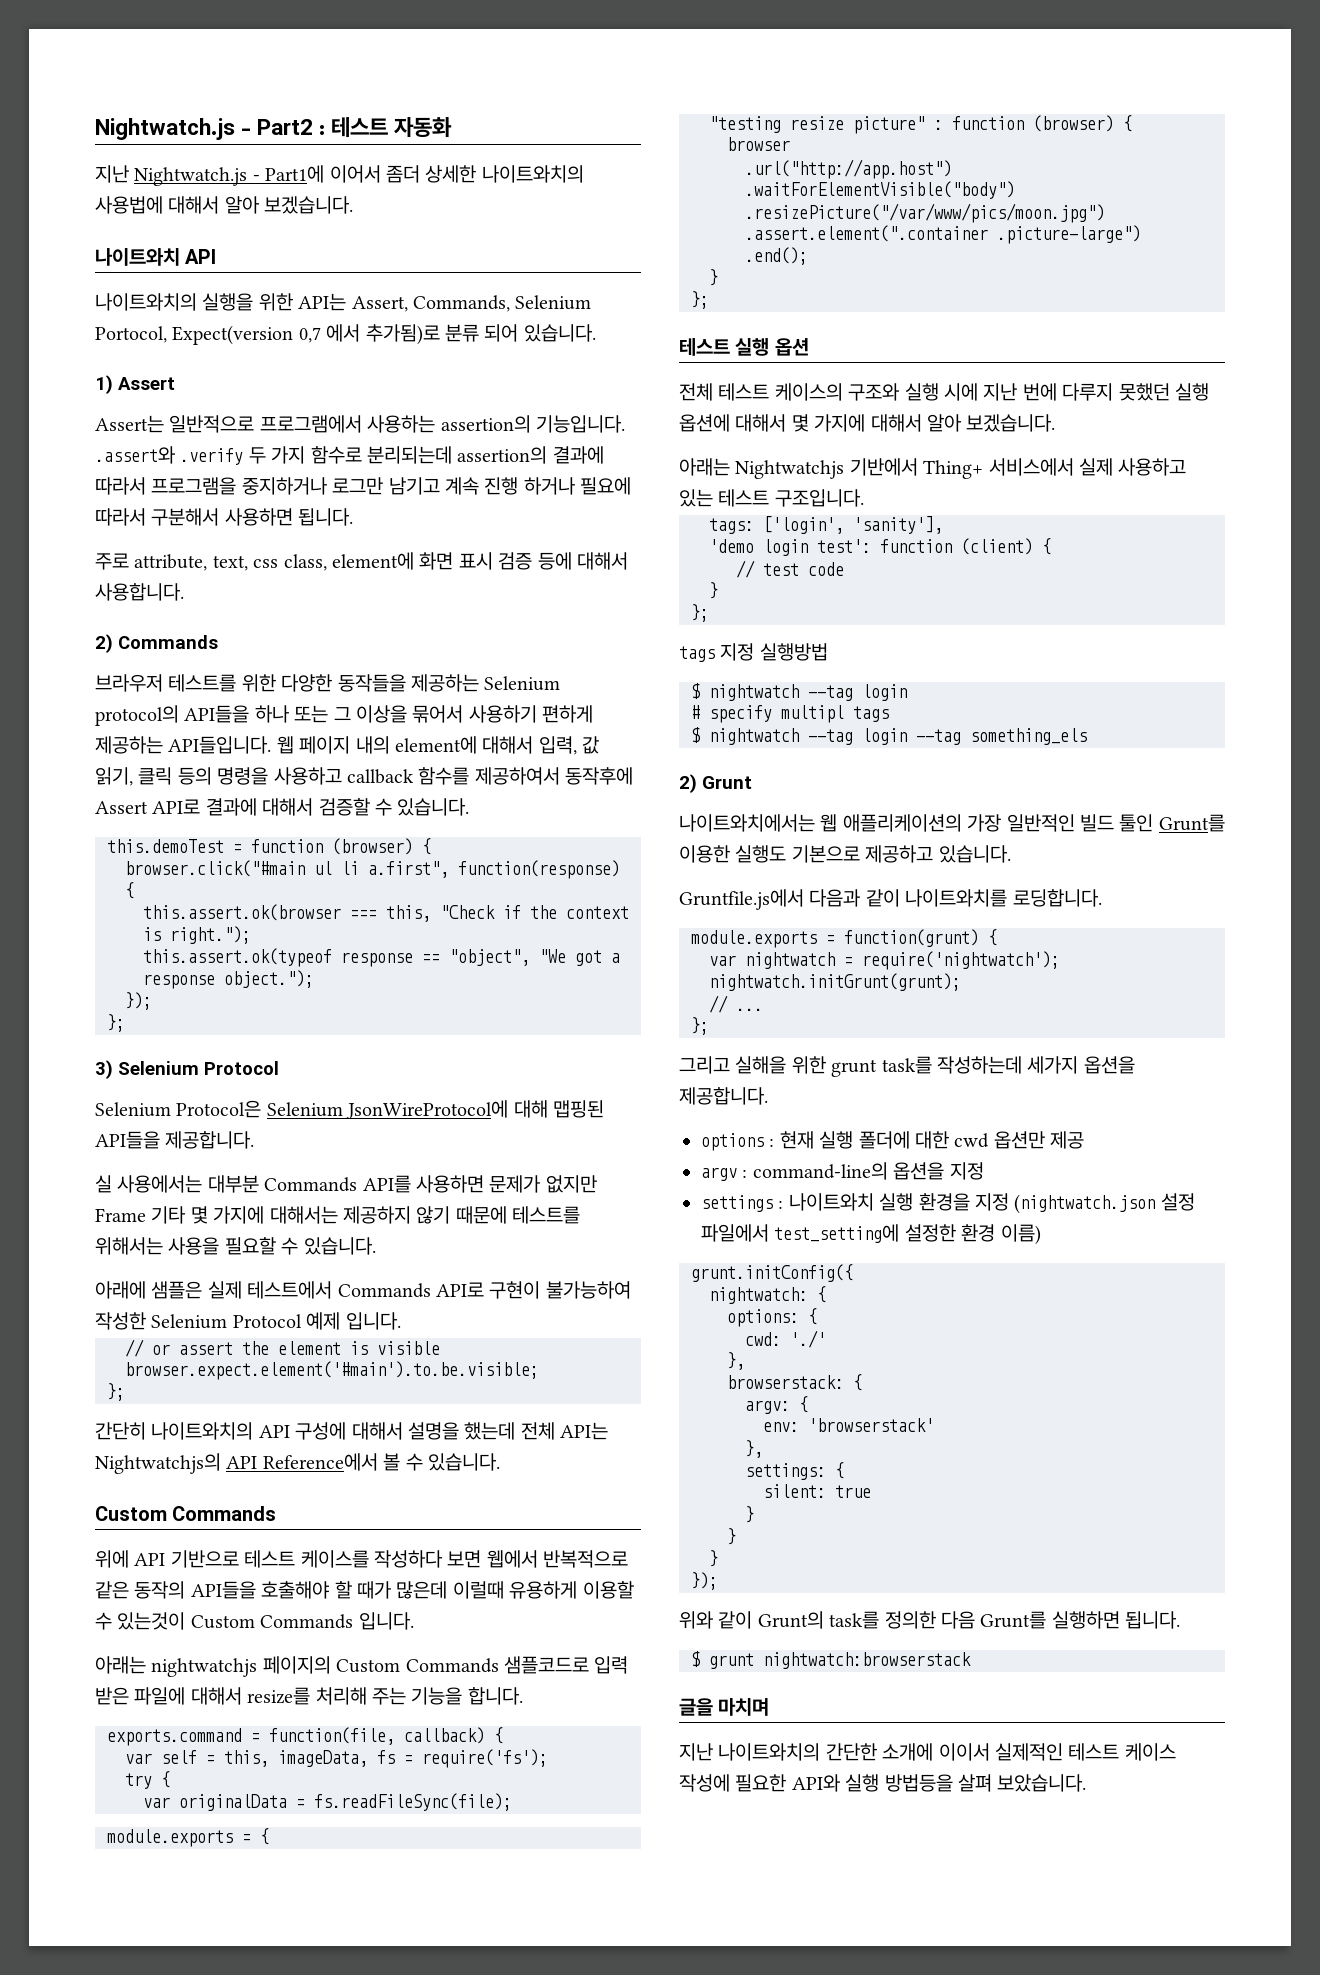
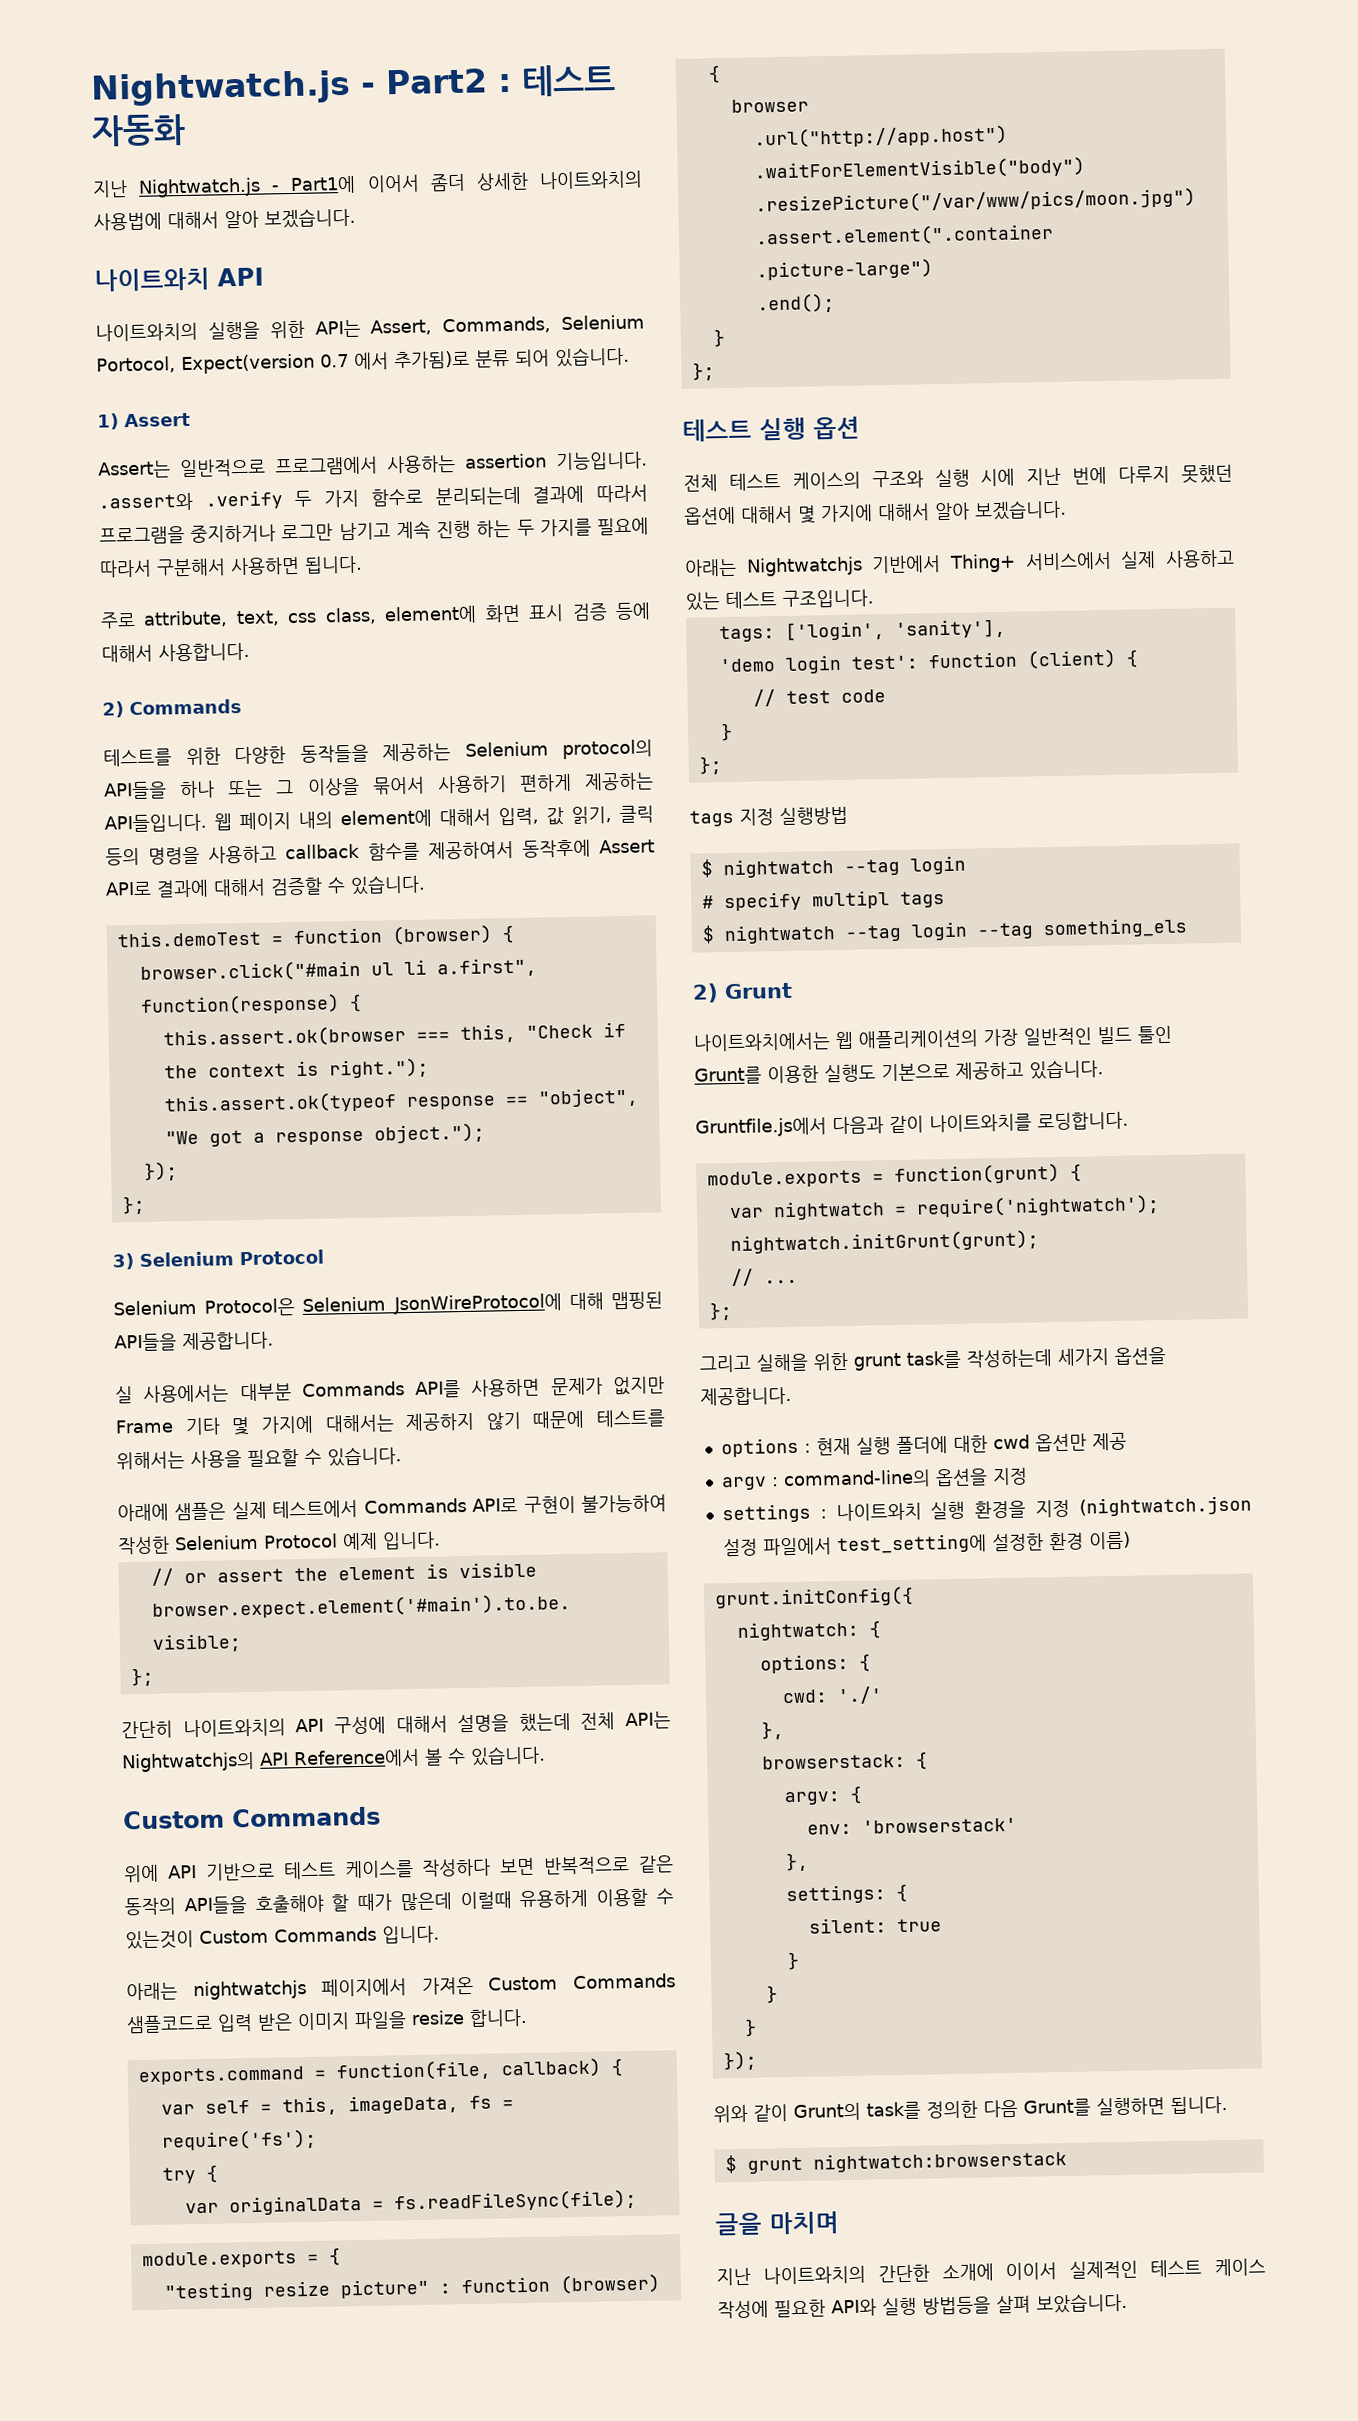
[298,327,321,343] 0,7 -> [320,353,349,368] 0.7
[440,415,531,433] assertion의 -> [464,453,547,469] assertion
[457,446,548,464] assertion의 -> (521, 496) none
[523,477,575,495] 하거나 -> [476,518,592,538] 하는 두 가지를
[95,674,163,692] 브라우저 -> (242, 707) none
[486,1550,538,1568] 웹에서 -> (536, 1866) none
[262,1656,331,1674] 페이지의 -> [321,1976,474,1997] 페이지에서 가져온
[134,1687,463,1705] 파일에 대해서 resize를 처리해 주는 기능을 -> [297,2010,465,2031] 이미지 파일을 resize
[1175,383,1209,401] 실행 -> (1233, 474) none

